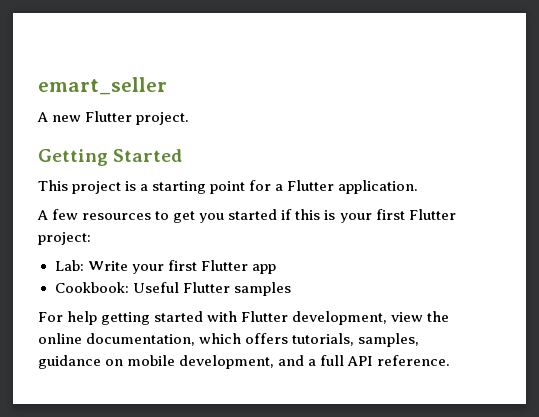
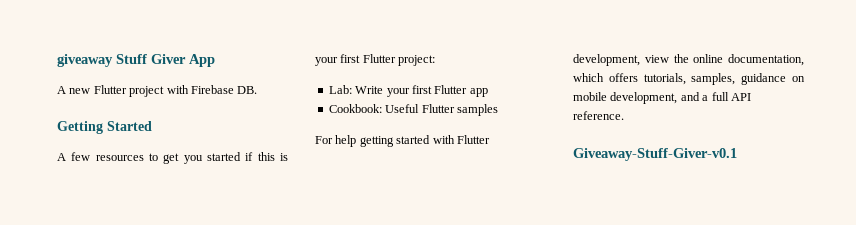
[38,77,167,95] emart_seller -> [57,54,215,67] giveaway Stuff Giver App
[136,112,190,125] [38,149,183,166] [38,180,419,194] project. // Getting Started // This project is a starting point for a Flutter application. -> [129,85,258,97] [57,121,152,134] project with Firebase DB. // Getting Started
(451, 360) none -> [573,148,737,161] // Giveaway-Stuff-Giver-v0.1

